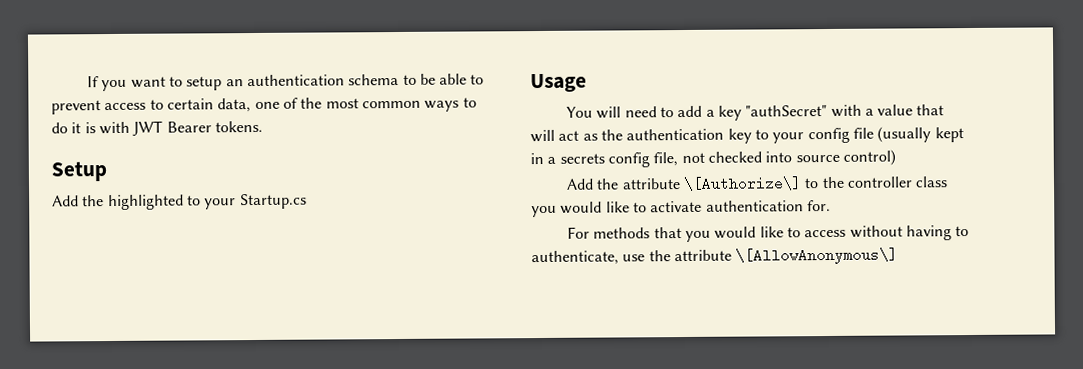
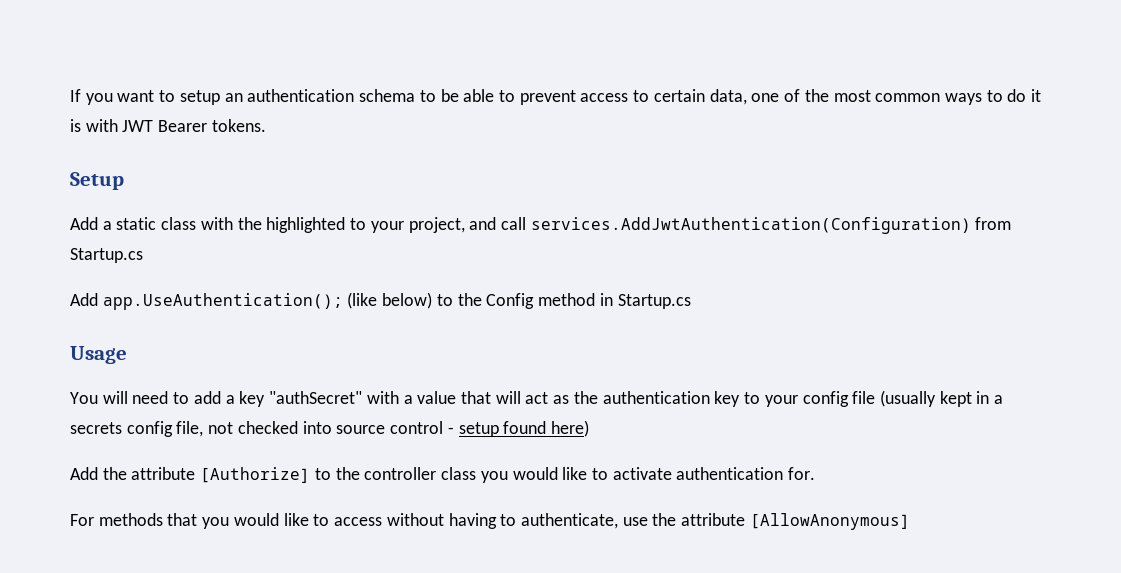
[82,194,237,211] the highlighted to your -> [102,217,1012,234] [70,248,143,263] [70,292,613,310] a static class with the highlighted to your project, and call services.AddJwtAuthentication(Configuration) from Startup.cs // Add app.UseAuthentication(); (like below) to the Config method in
[842,149,896,166] control) -> [390,420,589,437] control - setup found here)
[682,176,802,192] \[Authorize\] -> [200,467,311,483] [Authorize]
[735,247,899,265] \[AllowAnonymous\] -> [749,513,910,530] [AllowAnonymous]

